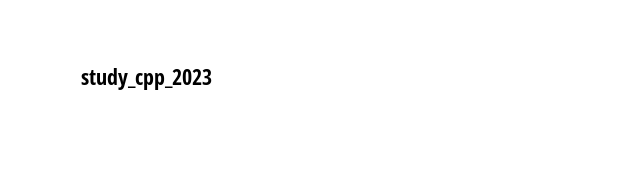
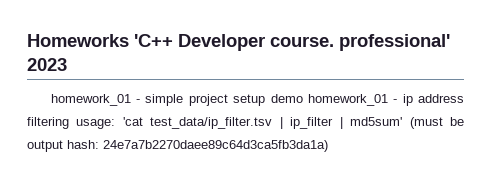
[81,68,212,90] study_cpp_2023 -> [27,34,450,51] [27,58,67,71] [50,94,464,106] [27,117,465,129] [27,140,328,152] Homeworks 'C++ Developer course. professional' 2023 // homework_01 - simple project setup demo homework_01 - ip address filtering usage: 'cat test_data/ip_filter.tsv | ip_filter | md5sum' (must be output hash: 24e7a7b2270daee89c64d3ca5fb3da1a)

